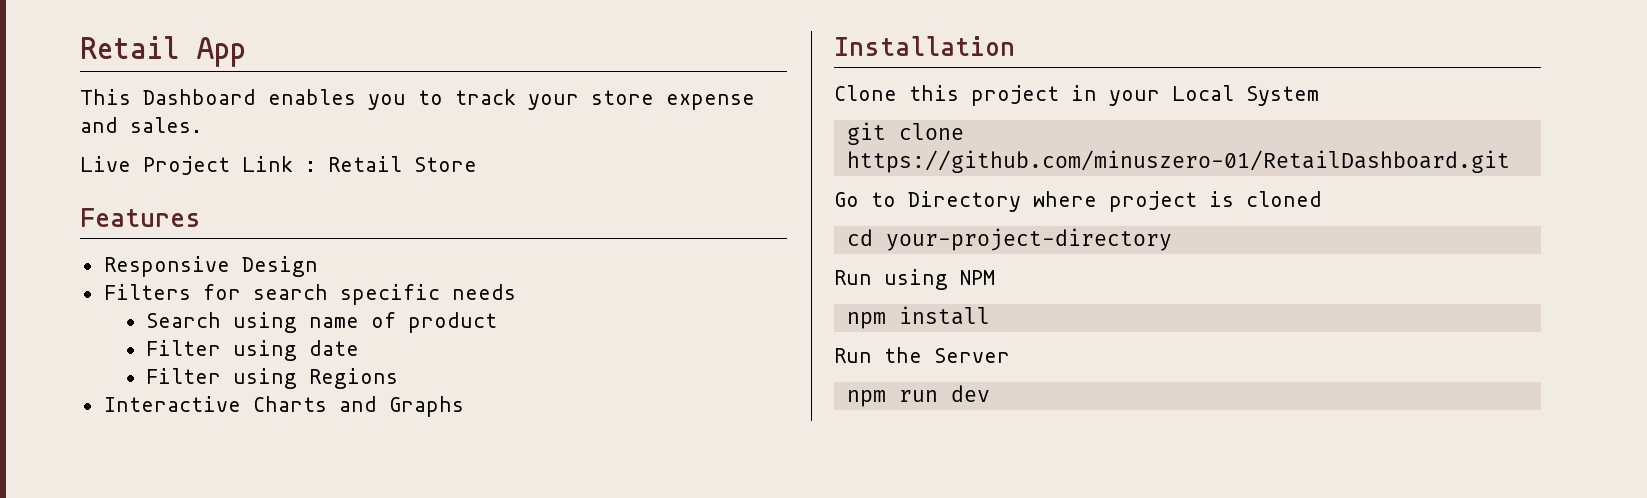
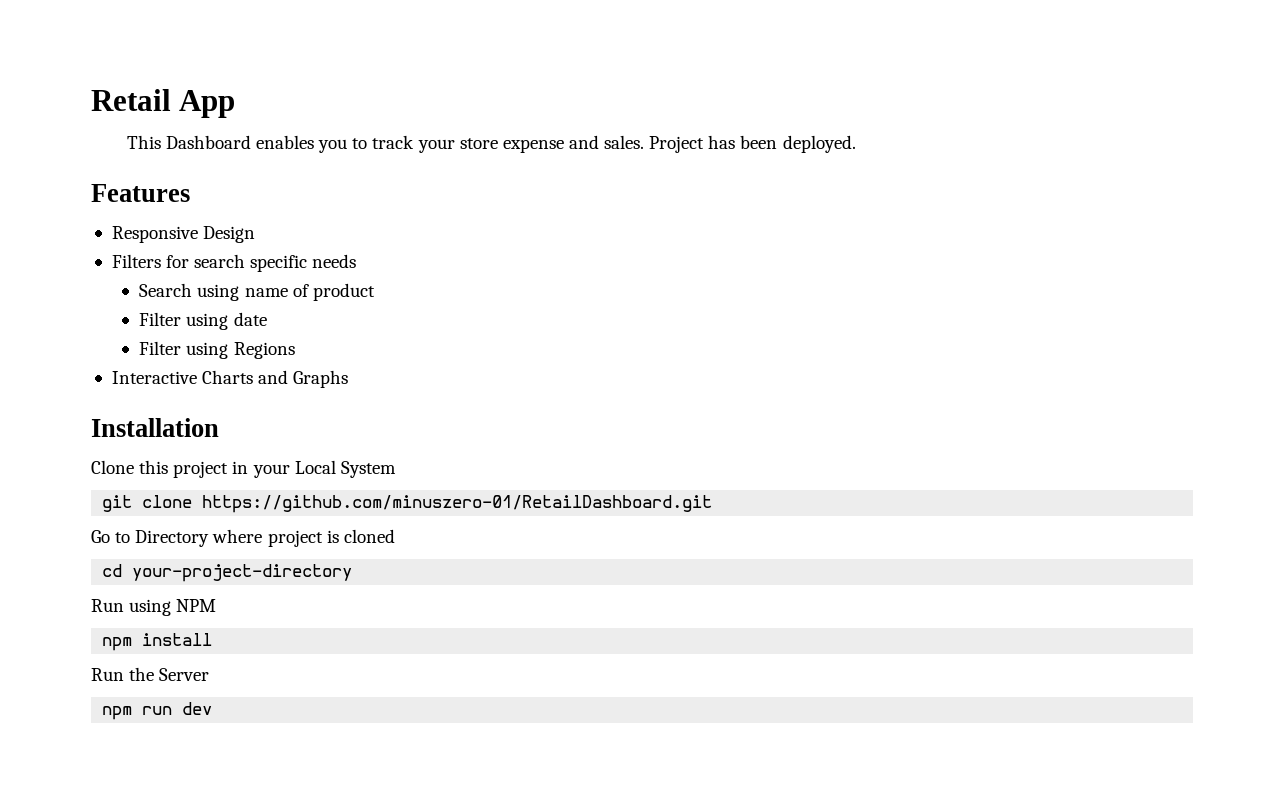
[80,156,477,175] // Live Project Link : Retail Store -> [649,135,856,153] Project has been deployed.

